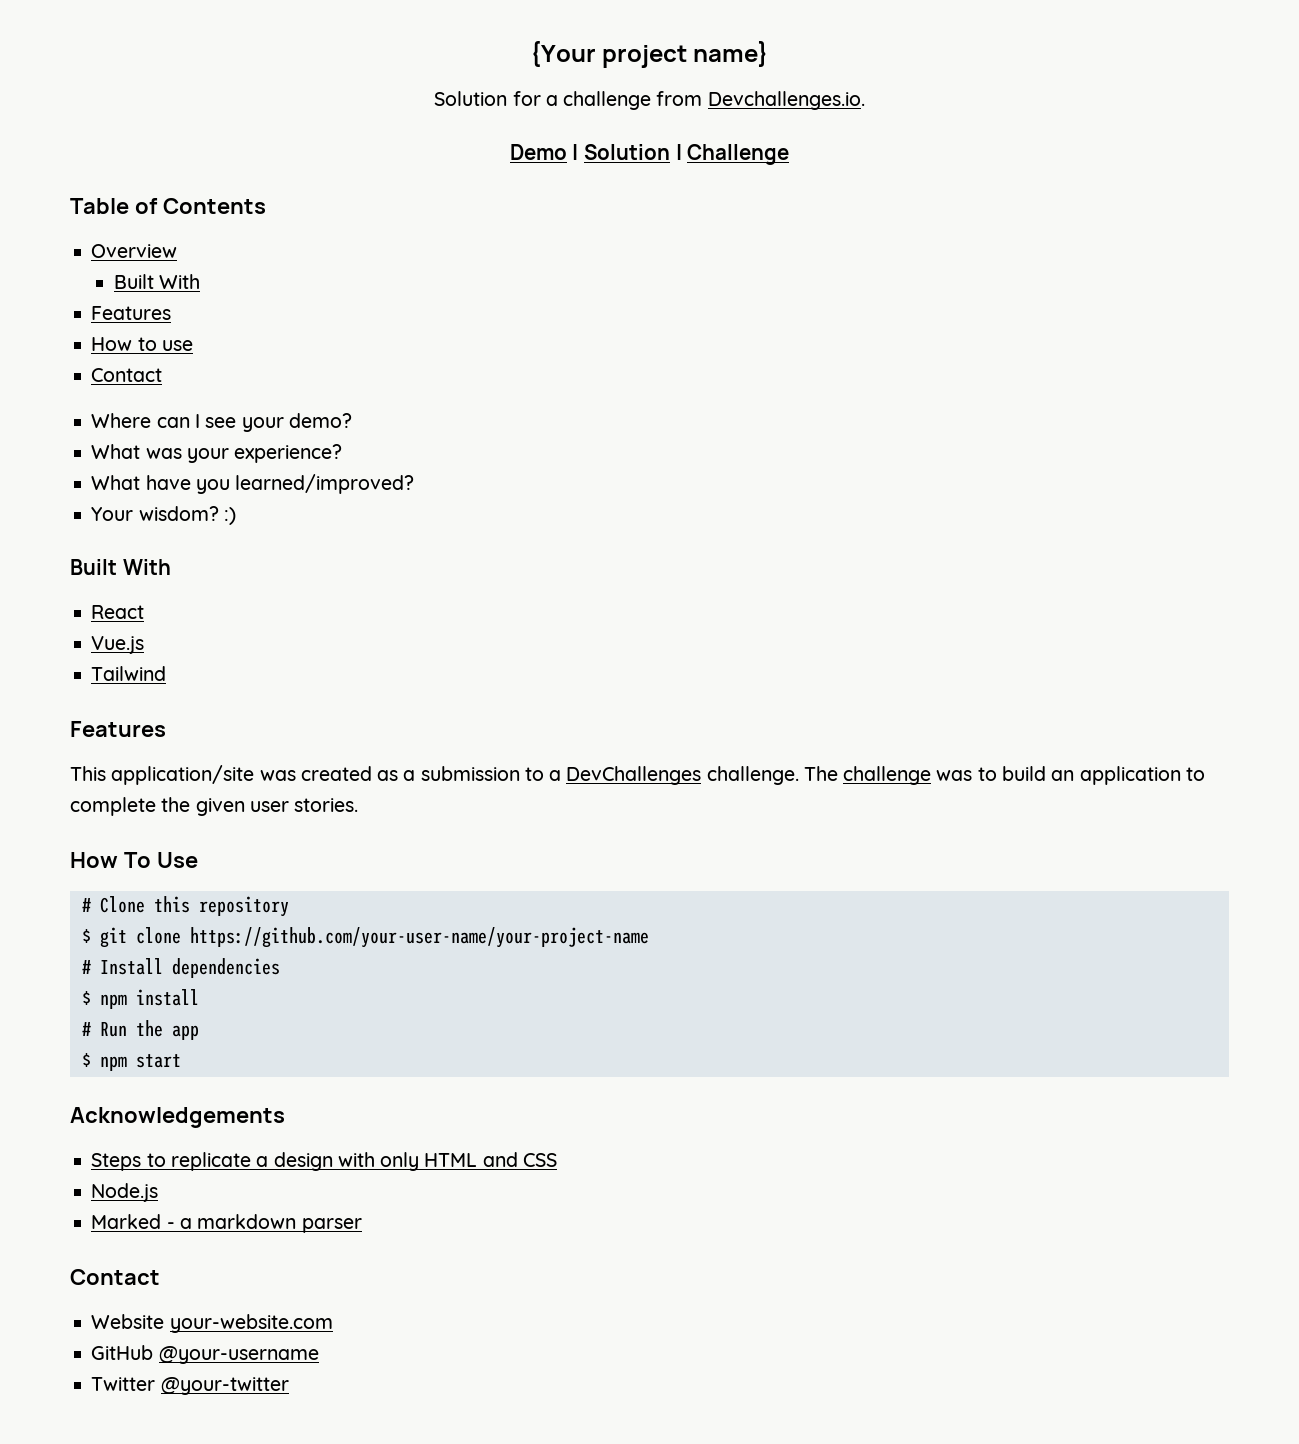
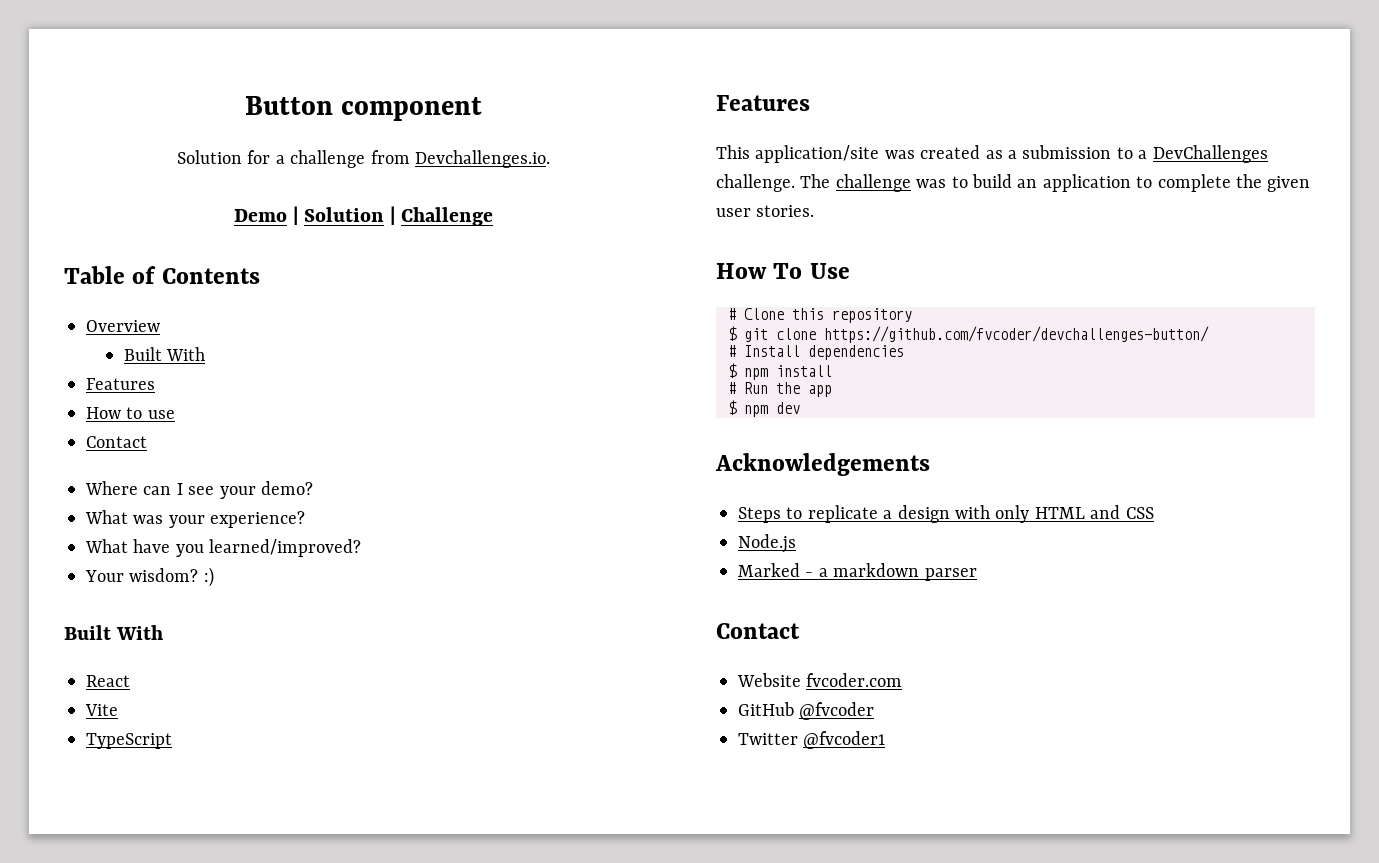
[529,41,770,68] {Your project name} -> [244,96,483,121] Button component
[91,636,145,654] [91,666,167,681] Vue.js // Tailwind -> [85,704,118,716] [86,733,172,749] Vite // TypeScript
[189,927,649,948] https://github.com/your-user-name/your-project-name -> [824,326,1209,343] https://github.com/fvcoder/devchallenges-button/
[135,1054,181,1068] start -> [776,402,800,414] dev
[169,1314,333,1333] your-website.com -> [806,673,903,687] fvcoder.com
[158,1346,319,1364] @your-username -> [799,702,875,720] @fvcoder
[160,1377,289,1395] @your-twitter -> [803,731,886,749] @fvcoder1

